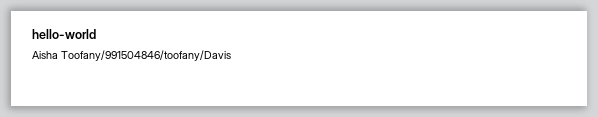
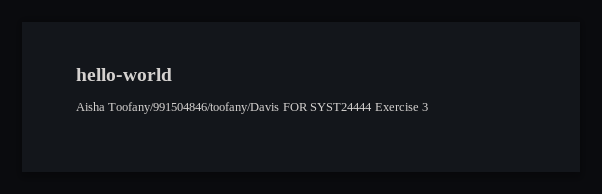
(231, 55) none -> [282,103,428,111] FOR SYST24444 Exercise 3

